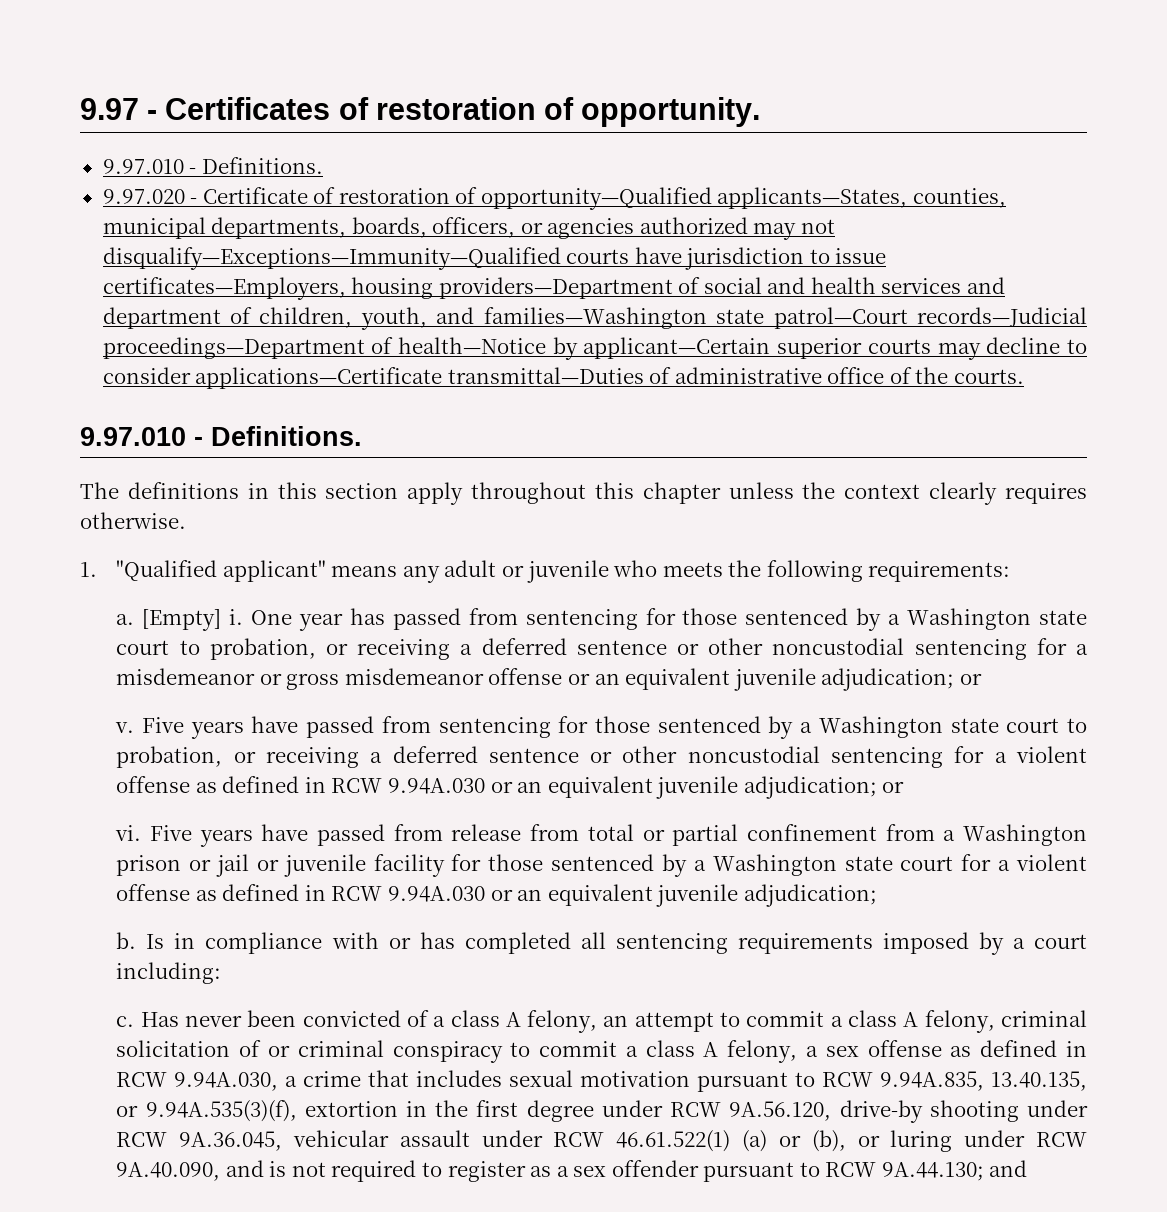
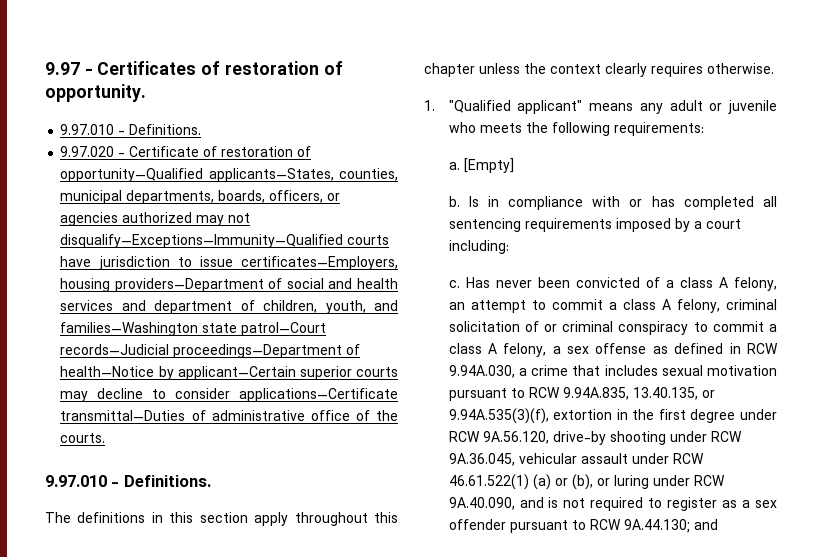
[229,608,1088,631] [116,638,1088,660] [116,668,982,691] [115,716,1087,739] [116,746,1088,768] [116,776,905,799] [115,824,1087,847] [116,854,1088,877] [116,884,877,907] i. One year has passed from sentencing for those sentenced by a Washington state court to probation, or receiving a deferred sentence or other noncustodial sentencing for a misdemeanor or gross misdemeanor offense or an equivalent juvenile adjudication; or // v. Five years have passed from sentencing for those sentenced by a Washington state court to probation, or receiving a deferred sentence or other noncustodial sentencing for a violent offense as defined in RCW 9.94A.030 or an equivalent juvenile adjudication; or // vi. Five years have passed from release from total or partial confinement from a Washington prison or jail or juvenile facility for those sentenced by a Washington state court for a violent offense as defined in RCW 9.94A.030 or an equivalent juvenile adjudication; -> (514, 165) none

